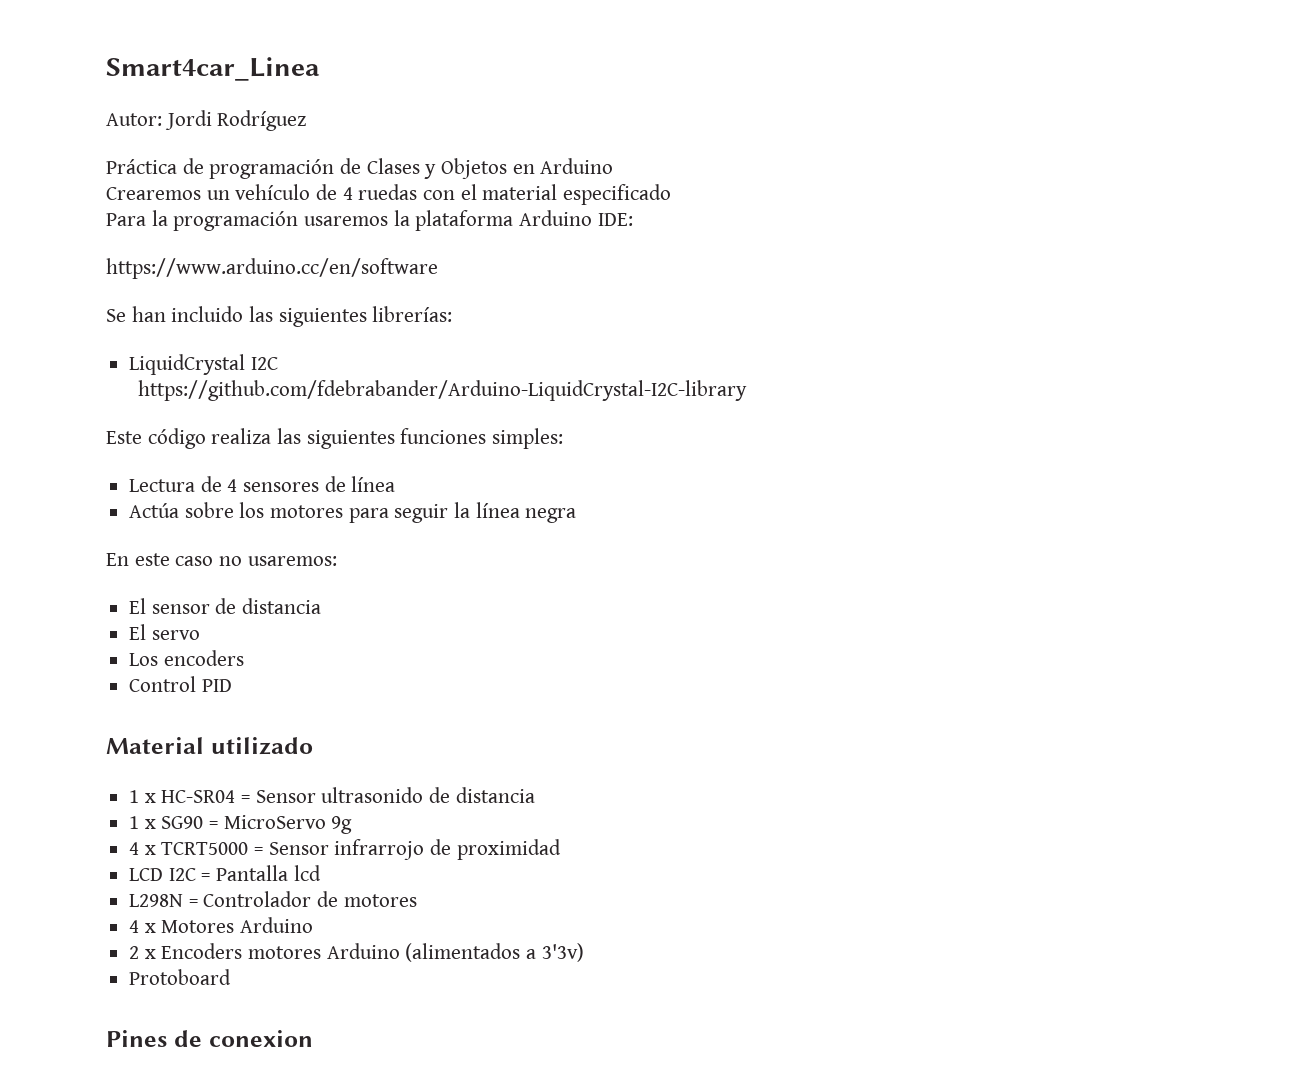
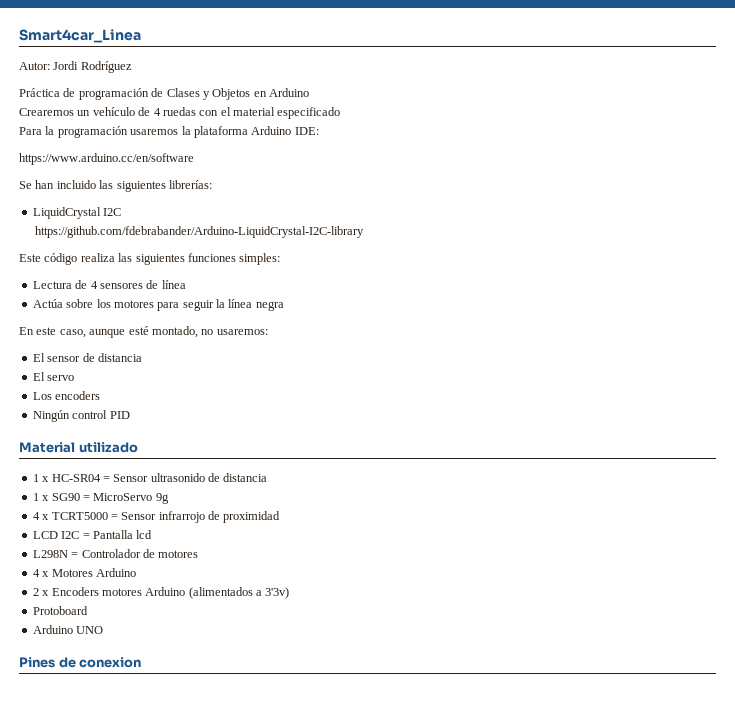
[175,556,214,566] caso -> [59,326,198,338] caso, aunque esté montado,
[129,676,197,692] Control -> [32,410,108,422] Ningún control
(232, 977) none -> [32,625,104,634] // Arduino UNO

